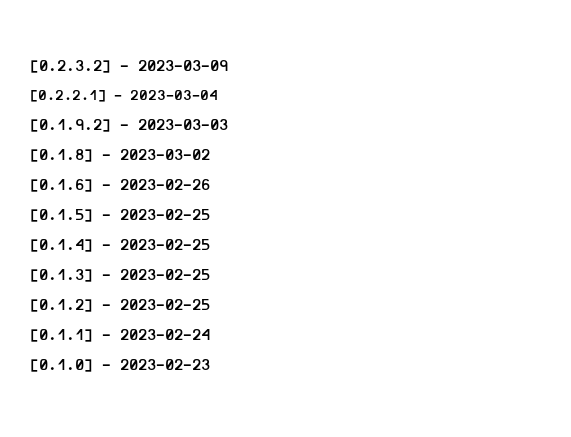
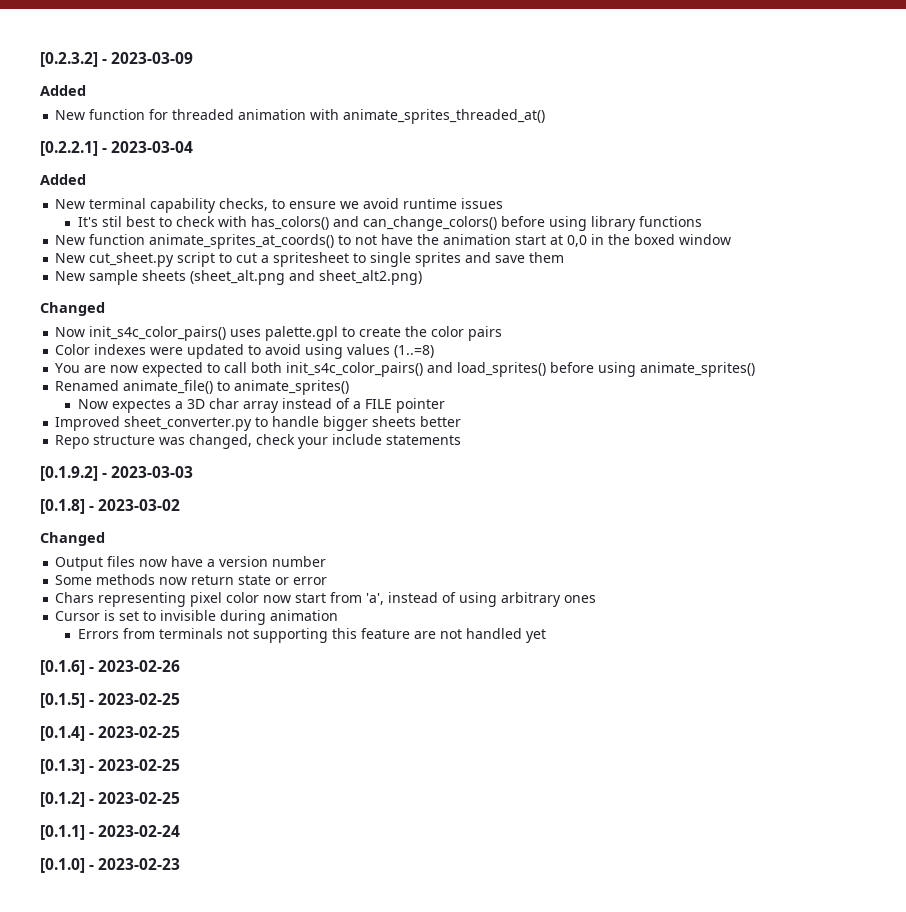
[30,90,218,102] [0.2.2.1] - 2023-03-04 -> [40,85,86,96] [55,109,546,124] [40,141,194,156] [40,174,86,185] [55,198,504,213] [78,216,703,231] [55,234,732,249] [55,252,565,267] [55,270,423,285] [40,302,105,316] [55,326,503,341] [55,344,435,359] [55,362,756,377] [55,380,350,395] [78,398,446,413] [55,416,462,431] [55,434,462,449] Added // New function for threaded animation with animate_sprites_threaded_at() // [0.2.2.1] - 2023-03-04 // Added // New terminal capability checks, to ensure we avoid runtime issues // It's stil best to check with has_colors() and can_change_colors() before using library functions // New function animate_sprites_at_coords() to not have the animation start at 0,0 in the boxed window // New cut_sheet.py script to cut a spritesheet to single sprites and save them // New sample sheets (sheet_alt.png and sheet_alt2.png) // Changed // Now init_s4c_color_pairs() uses palette.gpl to create the color pairs // Color indexes were updated to avoid using values (1..=8) // You are now expected to call both init_s4c_color_pairs() and load_sprites() before using animate_sprites() // Renamed animate_file() to animate_sprites() // Now expectes a 3D char array instead of a FILE pointer // Improved sheet_converter.py to handle bigger sheets better // Repo structure was changed, check your include statements
(210, 154) none -> [40,532,105,546] [55,556,327,571] [55,574,328,585] [55,592,597,607] [55,610,339,625] [78,628,547,643] // Changed // Output files now have a version number // Some methods now return state or error // Chars representing pixel color now start from 'a', instead of using arbitrary ones // Cursor is set to invisible during animation // Errors from terminals not supporting this feature are not handled yet

